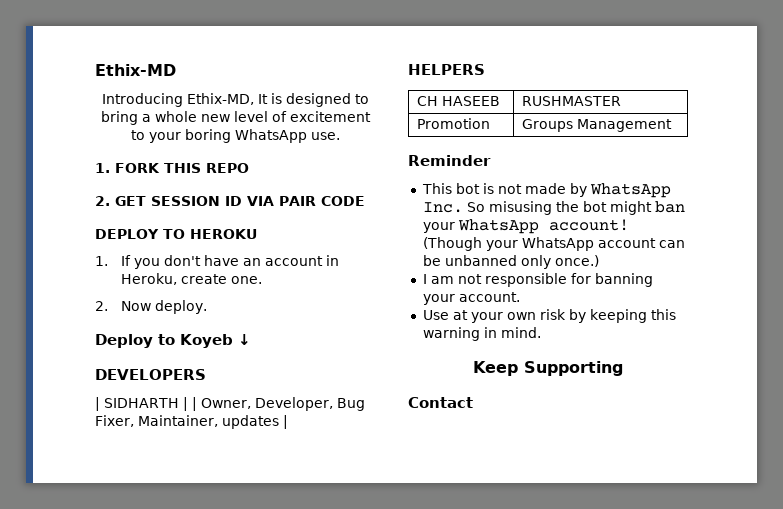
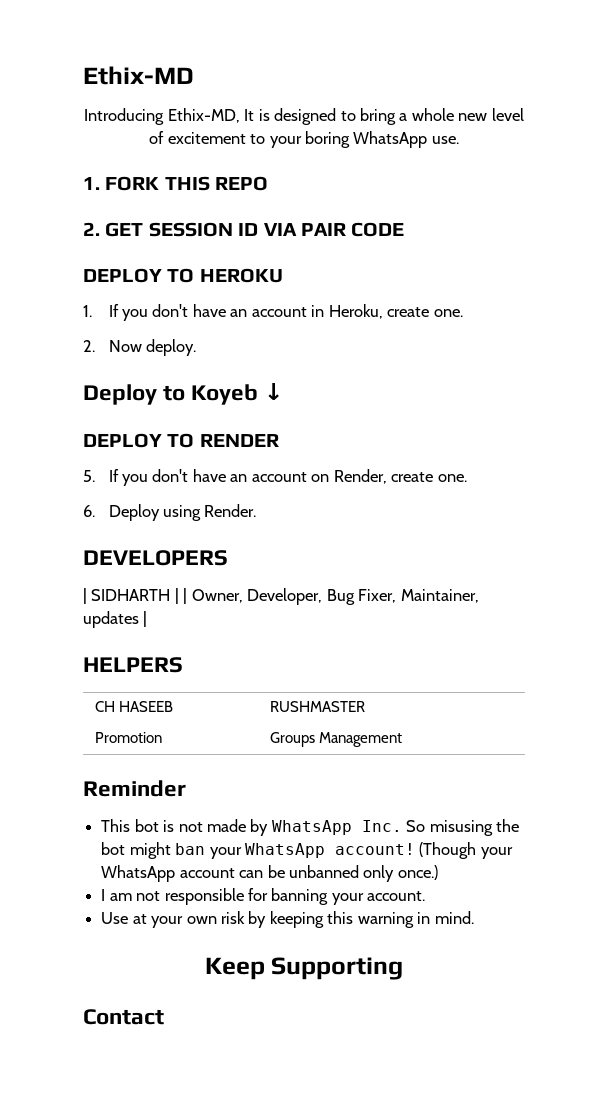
(251, 339) none -> [83,433,279,448] [83,469,467,486] [83,504,257,521] // DEPLOY TO RENDER // 5. If you don't have an account on Render, create one. // 6. Deploy using Render.

